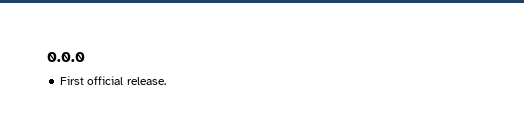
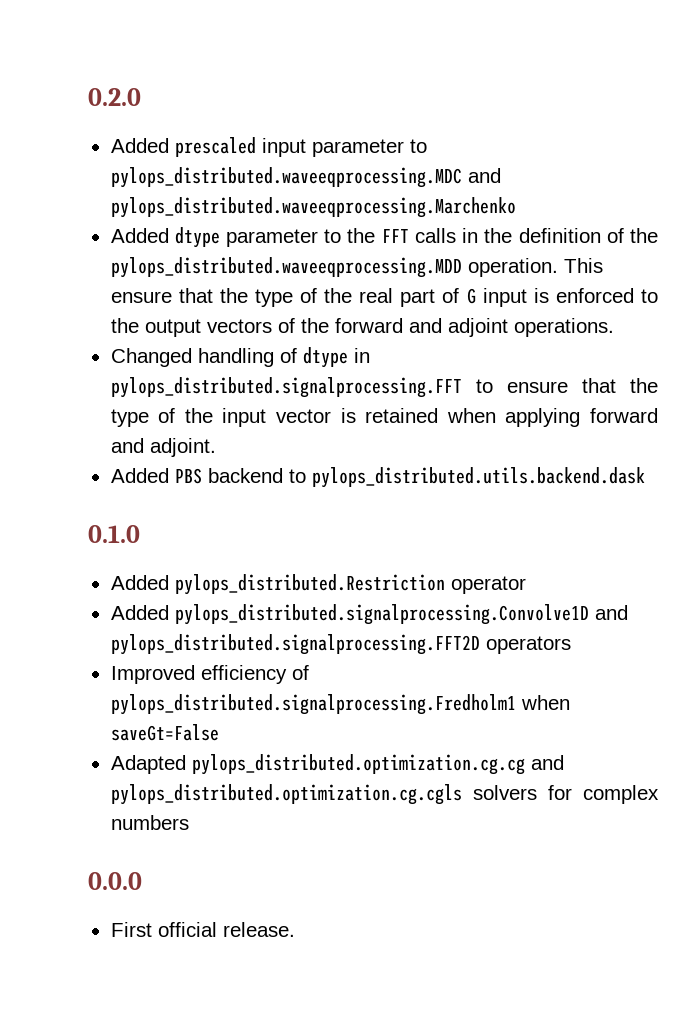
(47, 57) none -> [88,88,141,106] [110,137,427,157] [110,167,501,188] [110,197,516,218] [110,227,659,248] [110,257,603,278] [110,288,659,307] [110,318,614,337] [110,347,370,368] [110,377,658,398] [110,408,658,427] [110,438,216,457] [110,467,645,488] [88,525,140,543] [110,574,526,595] [110,604,628,625] [110,634,571,655] [110,665,309,684] [110,694,570,715] [110,724,219,741] [110,754,564,775] [110,784,660,805] [110,815,189,830] 0.2.0 // Added prescaled input parameter to pylops_distributed.waveeqprocessing.MDC and pylops_distributed.waveeqprocessing.Marchenko // Added dtype parameter to the FFT calls in the definition of the pylops_distributed.waveeqprocessing.MDD operation. This ensure that the type of the real part of G input is enforced to the output vectors of the forward and adjoint operations. // Changed handling of dtype in pylops_distributed.signalprocessing.FFT to ensure that the type of the input vector is retained when applying forward and adjoint. // Added PBS backend to pylops_distributed.utils.backend.dask // 0.1.0 // Added pylops_distributed.Restriction operator // Added pylops_distributed.signalprocessing.Convolve1D and pylops_distributed.signalprocessing.FFT2D operators // Improved efficiency of pylops_distributed.signalprocessing.Fredholm1 when saveGt=False // Adapted pylops_distributed.optimization.cg.cg and pylops_distributed.optimization.cg.cgls solvers for complex numbers //

